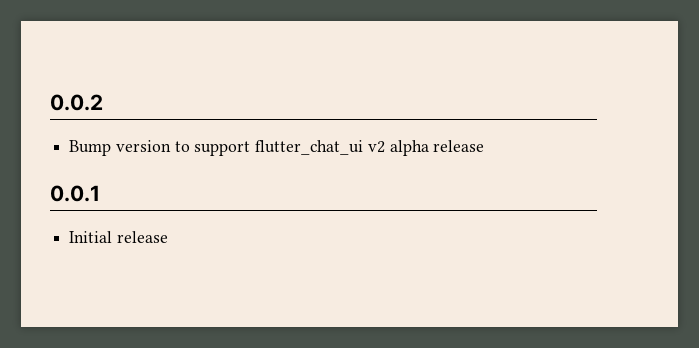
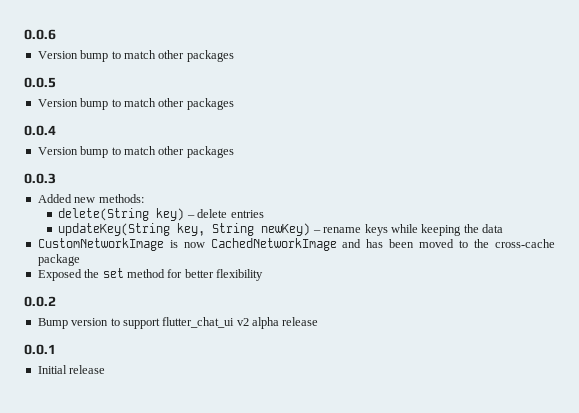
(50, 102) none -> [24,29,56,40] [37,50,234,62] [24,77,56,88] [37,98,234,110] [24,125,56,136] [37,146,234,158] [24,173,56,184] [37,194,144,203] [58,208,264,221] [58,223,503,236] [37,238,556,251] [37,254,80,266] [37,268,263,281] 0.0.6 // Version bump to match other packages // 0.0.5 // Version bump to match other packages // 0.0.4 // Version bump to match other packages // 0.0.3 // Added new methods: // delete(String key) – delete entries // updateKey(String key, String newKey) – rename keys while keeping the data // CustomNetworkImage is now CachedNetworkImage and has been moved to the cross-cache package // Exposed the set method for better flexibility //

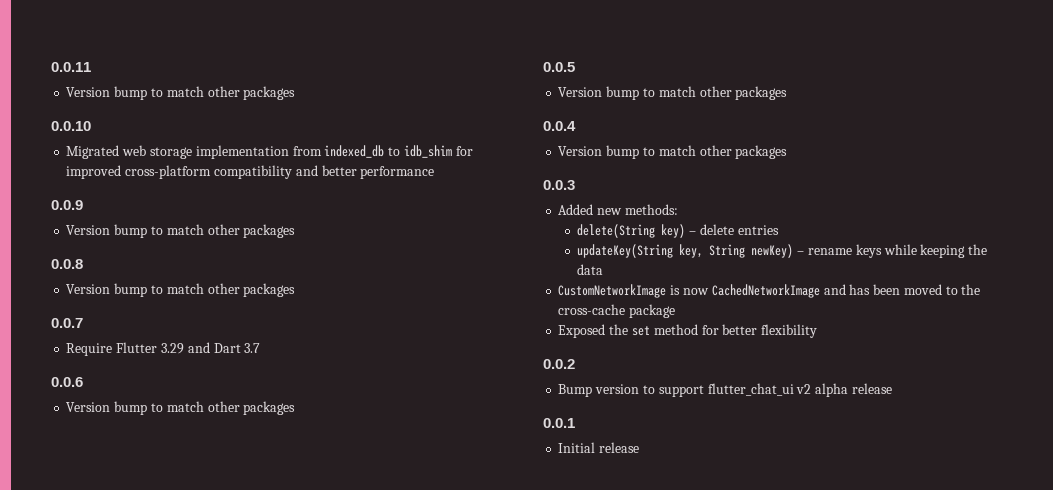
(24, 34) none -> [51,62,91,72] [66,86,296,100] [51,121,91,131] [66,145,473,159] [66,165,435,179] [51,200,83,210] [66,224,296,238] [51,259,83,269] [66,283,296,297] [51,318,83,328] [66,342,261,356] 0.0.11 // Version bump to match other packages // 0.0.10 // Migrated web storage implementation from indexed_db to idb_shim for improved cross-platform compatibility and better performance // 0.0.9 // Version bump to match other packages // 0.0.8 // Version bump to match other packages // 0.0.7 // Require Flutter 3.29 and Dart 3.7 //

